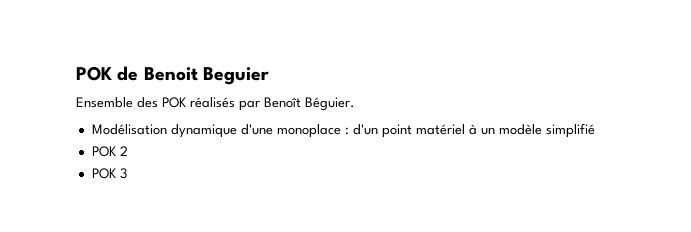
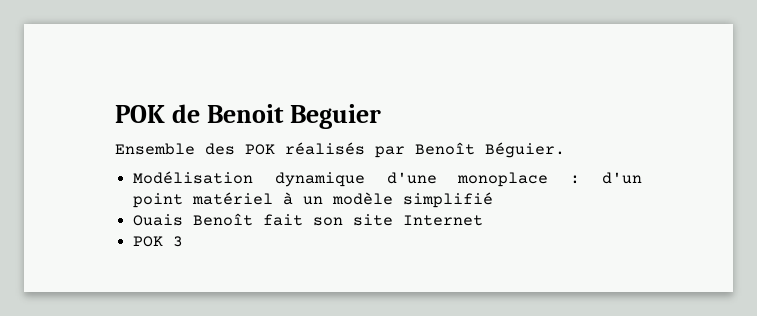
[91,146,128,157] POK 2 -> [133,213,484,226] Ouais Benoît fait son site Internet

